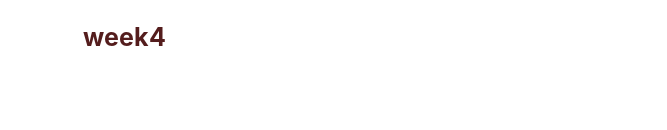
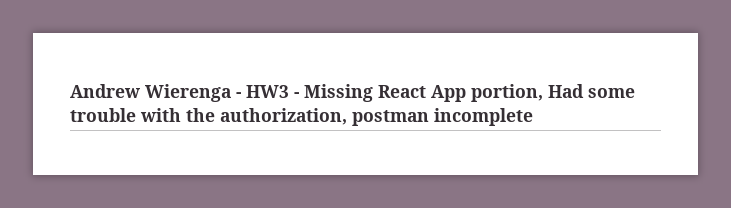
[83,27,166,46] week4 -> [70,84,635,102] [70,108,533,126] Andrew Wierenga - HW3 - Missing React App portion, Had some trouble with the authorization, postman incomplete

